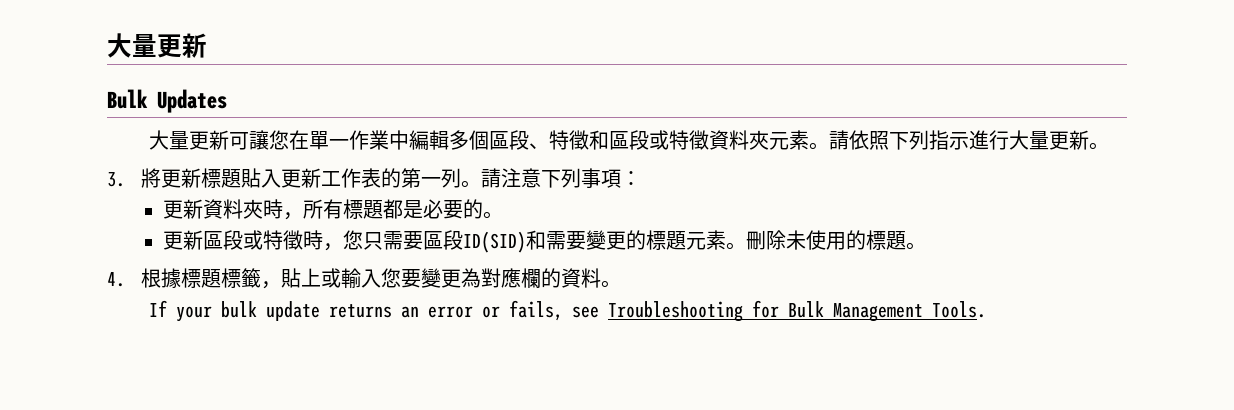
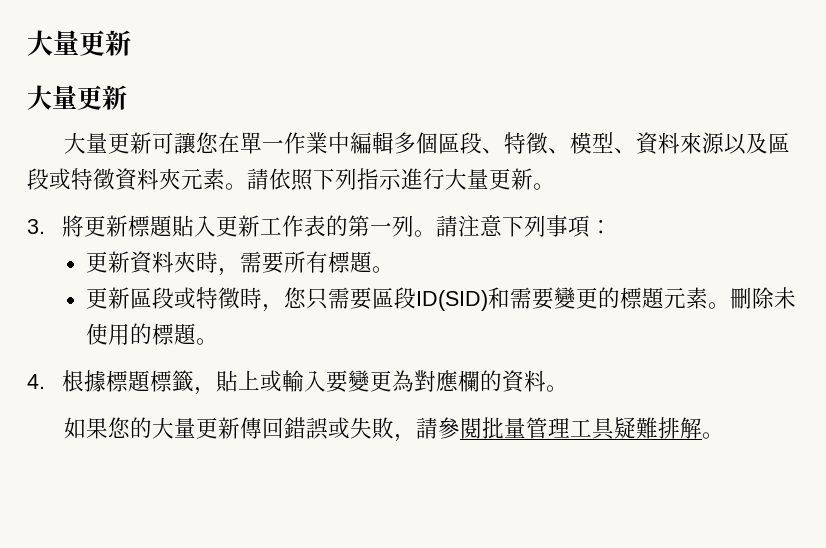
[107,33,207,58] [107,89,227,113] 大量更新 // Bulk Updates -> [27,30,131,56] [27,85,127,110] 大量更新 // 大量更新
[588,130,609,150] 和 -> [547,132,768,155] 、模型、資料來源以及
(303, 216) none -> [240,251,285,274] 需要
[382,199,483,219] 都是必要的 -> (373, 262) none
[380,268,401,288] 您 -> (327, 381) none
[148,300,986,322] If your bulk update returns an error or fails, see Troubleshooting for Bulk Management Tools. -> [63,417,724,442] 如果您的大量更新傳回錯誤或失敗，請參閱批量管理工具疑難排解。

